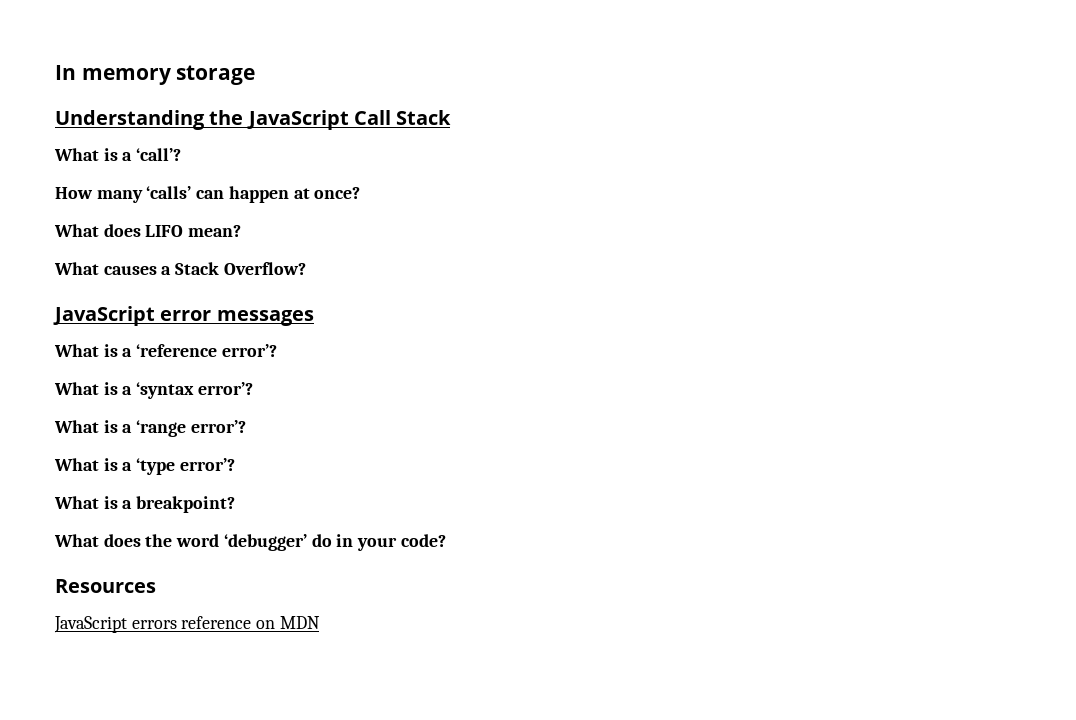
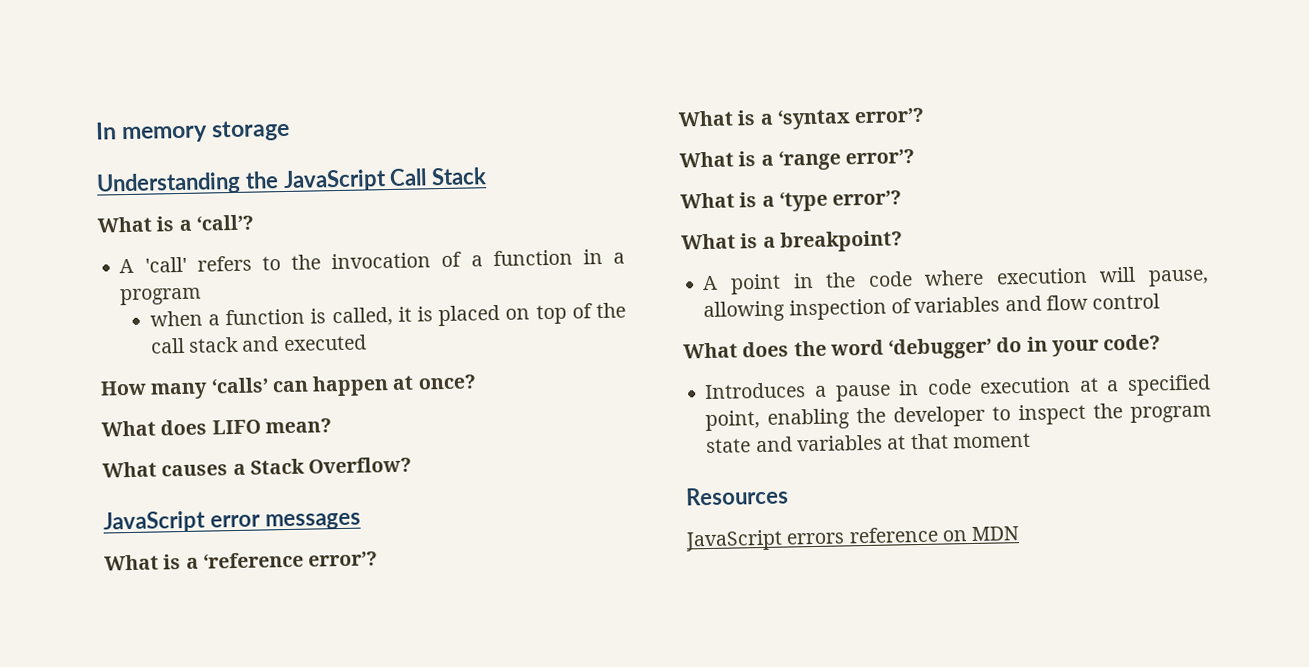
(182, 154) none -> [119,248,626,274] [120,287,202,306] [149,302,626,327] [150,334,367,354] // A 'call' refers to the invocation of a function in a program // when a function is called, it is placed on top of the call stack and executed
(236, 504) none -> [702,266,1209,295] [703,293,1161,323] // A point in the code where execution will pause, allowing inspection of variables and flow control
(446, 540) none -> [704,374,1211,402] [705,403,1211,432] [706,432,1031,454] // Introduces a pause in code execution at a specified point, enabling the developer to inspect the program state and variables at that moment

